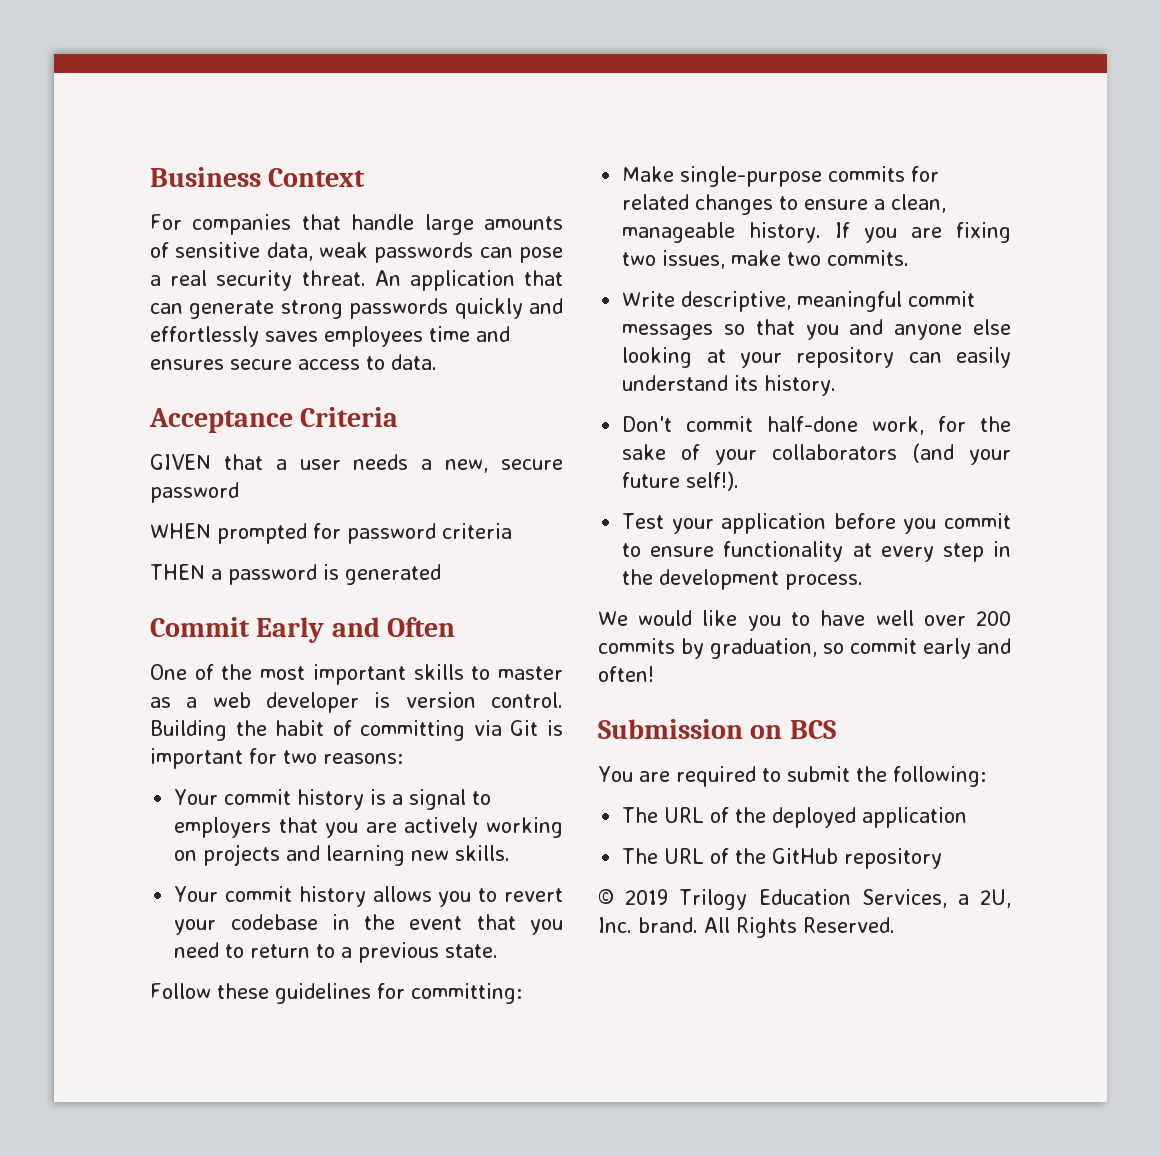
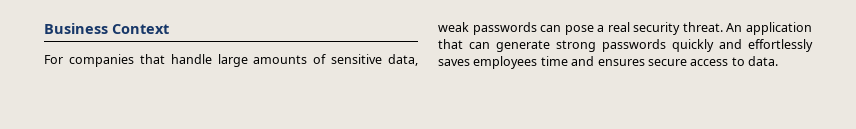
[149,407,399,433] [150,454,563,473] [150,482,239,503] [150,523,512,544] [150,564,441,585] [150,617,456,643] [150,664,563,685] [150,692,563,713] [150,720,563,741] [150,748,403,769] [174,789,492,810] [174,817,563,838] [174,844,511,866] [174,886,564,907] [174,914,563,935] [174,942,499,963] [150,983,522,1004] [622,166,940,187] [622,194,947,215] [622,222,1011,243] [622,250,910,269] [622,291,976,312] [622,319,1011,340] [622,347,1011,368] [622,375,837,396] [622,416,1011,435] [622,443,1011,465] [622,471,740,491] [622,513,1011,534] [622,541,1011,562] [622,569,864,590] [598,610,1011,631] [598,638,1011,659] [598,666,654,682] [598,719,836,739] [598,766,986,787] [622,807,968,828] [622,848,943,869] [598,889,1011,910] [598,917,895,938] // Acceptance Criteria // GIVEN that a user needs a new, secure password // WHEN prompted for password criteria // THEN a password is generated // Commit Early and Often // One of the most important skills to master as a web developer is version control. Building the habit of committing via Git is important for two reasons: // Your commit history is a signal to employers that you are actively working on projects and learning new skills. // Your commit history allows you to revert your codebase in the event that you need to return to a previous state. // Follow these guidelines for committing: // Make single-purpose commits for related changes to ensure a clean, manageable history. If you are fixing two issues, make two commits. // Write descriptive, meaningful commit messages so that you and anyone else looking at your repository can easily understand its history. // Don't commit half-done work, for the sake of your collaborators (and your future self!). // Test your application before you commit to ensure functionality at every step in the development process. // We would like you to have well over 200 commits by graduation, so commit early and often! // Submission on BCS // You are required to submit the following: // The URL of the deployed application // The URL of the GitHub repository // © 2019 Trilogy Education Services, a 2U, Inc. brand. All Rights Reserved. -> (778, 61) none

